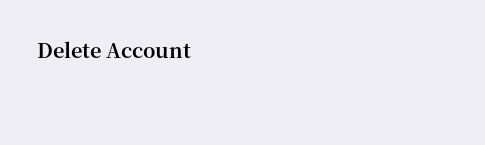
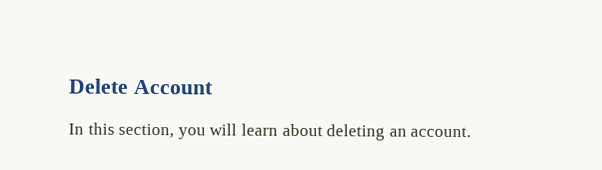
(192, 50) none -> [68,122,472,141] // In this section, you will learn about deleting an account.

